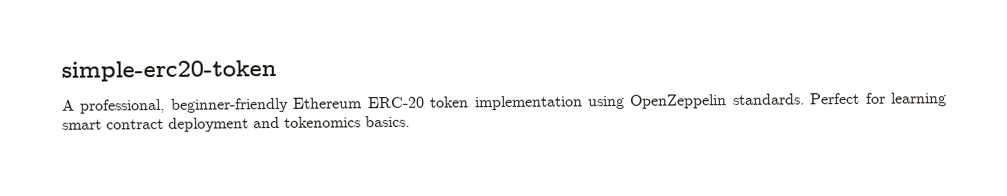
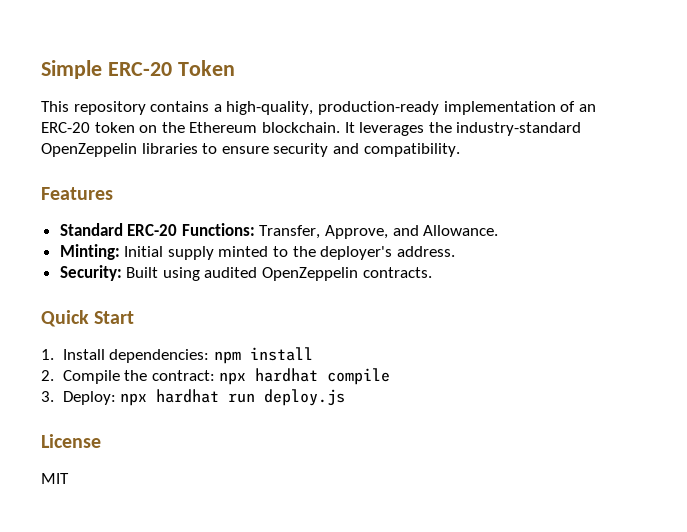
[61,59,277,82] [61,92,947,114] [62,115,410,132] simple-erc20-token // A professional, beginner-friendly Ethereum ERC-20 token implementation using OpenZeppelin standards. Perfect for learning smart contract deployment and tokenomics basics. -> [41,60,235,79] [41,101,596,115] [41,122,582,136] [41,143,460,157] [41,187,113,200] [59,223,499,239] [59,244,455,260] [59,265,432,281] [41,310,135,327] [41,347,313,364] [41,368,391,385] [41,389,346,406] [41,434,101,448] [41,473,69,484] Simple ERC-20 Token // This repository contains a high-quality, production-ready implementation of an ERC-20 token on the Ethereum blockchain. It leverages the industry-standard OpenZeppelin libraries to ensure security and compatibility. // Features // Standard ERC-20 Functions: Transfer, Approve, and Allowance. // Minting: Initial supply minted to the deployer's address. // Security: Built using audited OpenZeppelin contracts. // Quick Start // 1. Install dependencies: npm install // 2. Compile the contract: npx hardhat compile // 3. Deploy: npx hardhat run deploy.js // License // MIT

